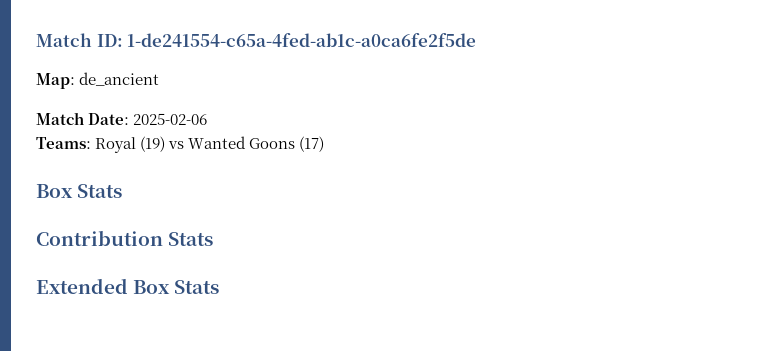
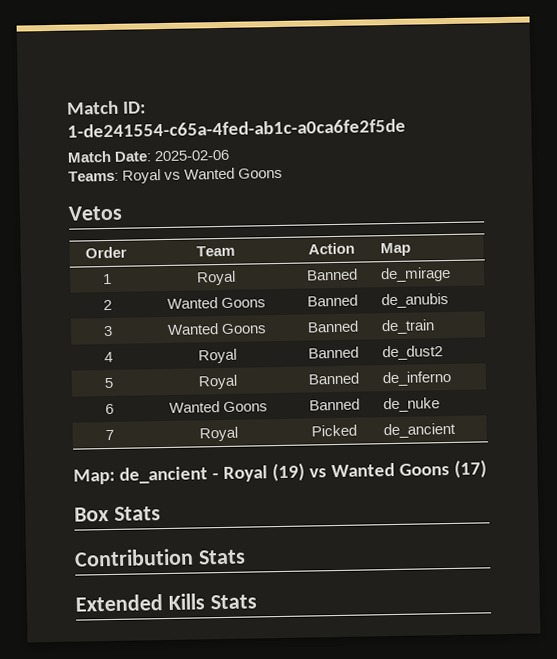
[36,72,160,89] // Map: de_ancient -> (406, 128) none
(137, 145) none -> [164,167,284,180] [68,205,123,221] [85,246,127,259] [196,245,235,257] [307,242,355,255] [380,242,412,257] [101,273,112,285] [196,270,236,286] [305,268,358,281] [380,266,452,283] [102,299,112,311] [166,297,267,309] [306,294,358,307] [381,292,450,309] [102,325,113,337] [166,323,268,335] [306,320,359,333] [381,319,436,335] [103,351,113,363] [198,348,237,364] [307,346,359,359] [382,345,444,361] [103,377,114,389] [198,374,238,390] [307,372,359,385] [382,370,453,387] [104,403,114,415] [168,401,269,413] [308,398,360,411] [383,397,441,413] [104,429,114,441] [199,426,238,442] [311,424,357,437] [383,422,457,439] [73,465,268,485] vs Wanted Goons // Vetos // Order | Team | Action | Map // 1 | Royal | Banned | de_mirage // 2 | Wanted Goons | Banned | de_anubis // 3 | Wanted Goons | Banned | de_train // 4 | Royal | Banned | de_dust2 // 5 | Royal | Banned | de_inferno // 6 | Wanted Goons | Banned | de_nuke // 7 | Royal | Picked | de_ancient // Map: de_ancient - Royal
[133,280,171,294] Box -> [167,593,205,610] Kills

